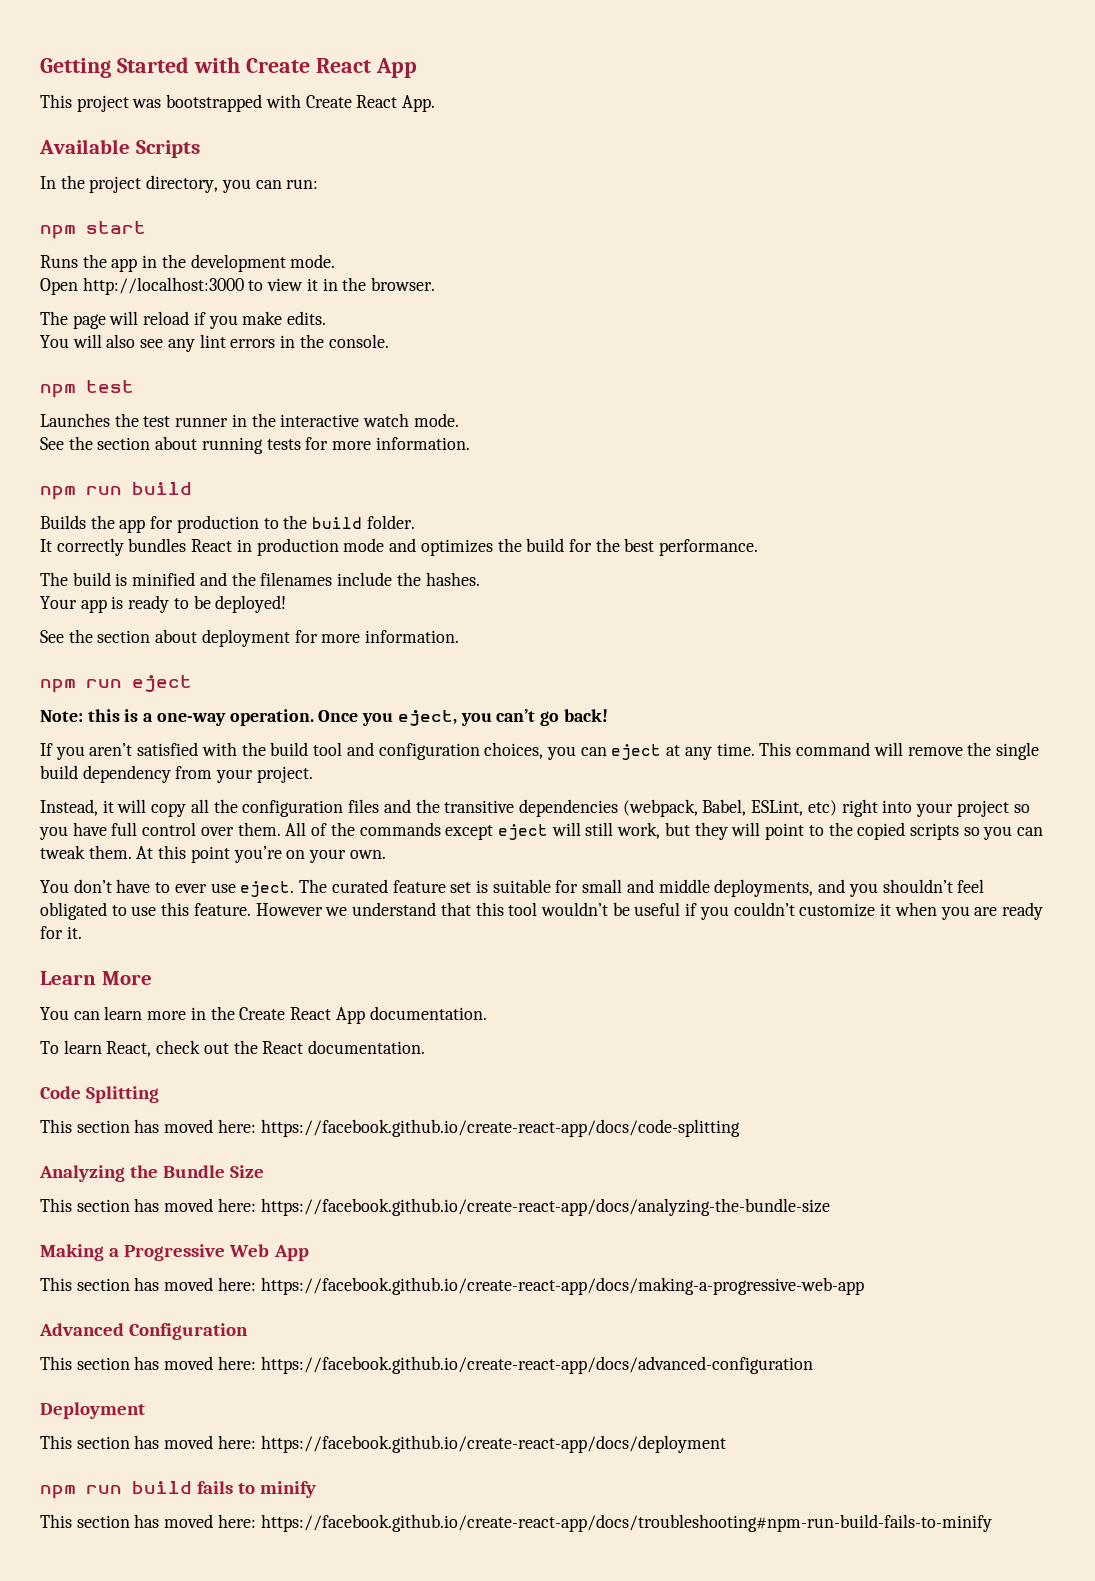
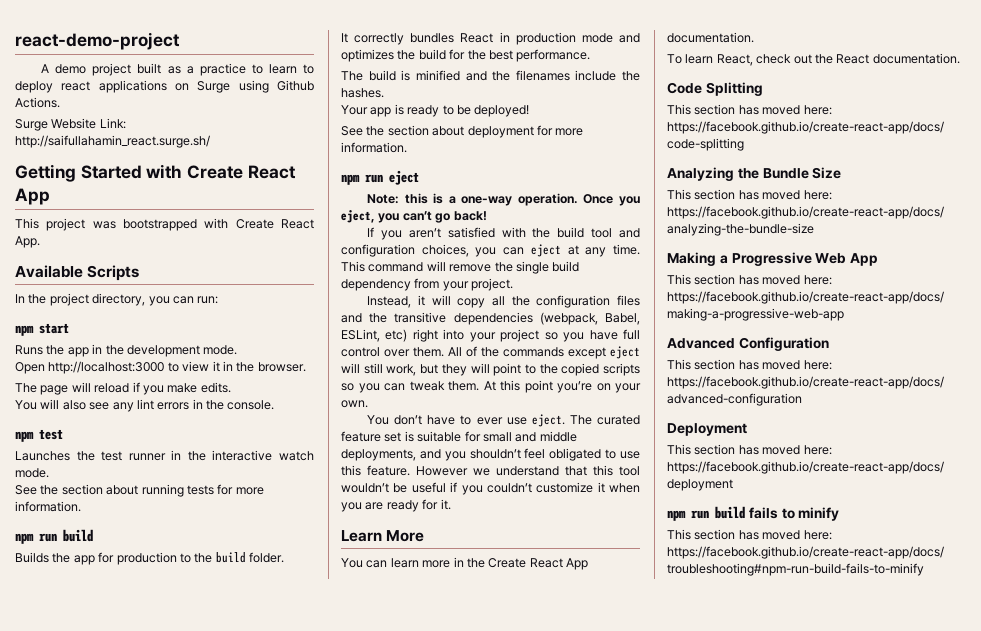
(40, 68) none -> [15,32,180,50] [41,63,314,76] [15,80,314,93] [15,97,60,108] [15,118,126,131] [15,135,210,148] react-demo-project // A demo project built as a practice to learn to deploy react applications on Surge using Github Actions. // Surge Website Link: http://saifullahamin_react.surge.sh/ //

